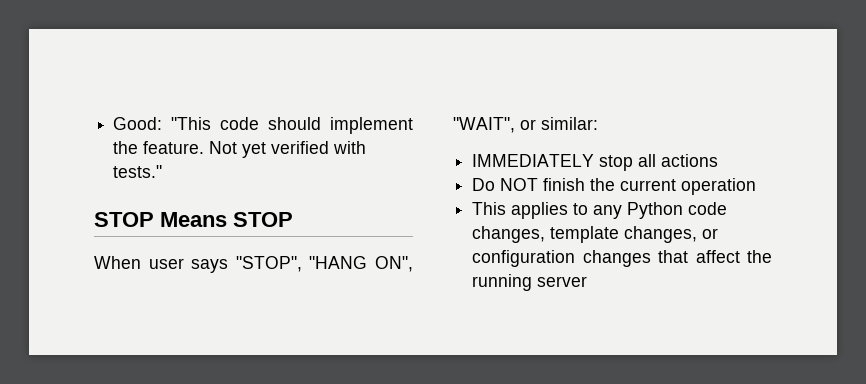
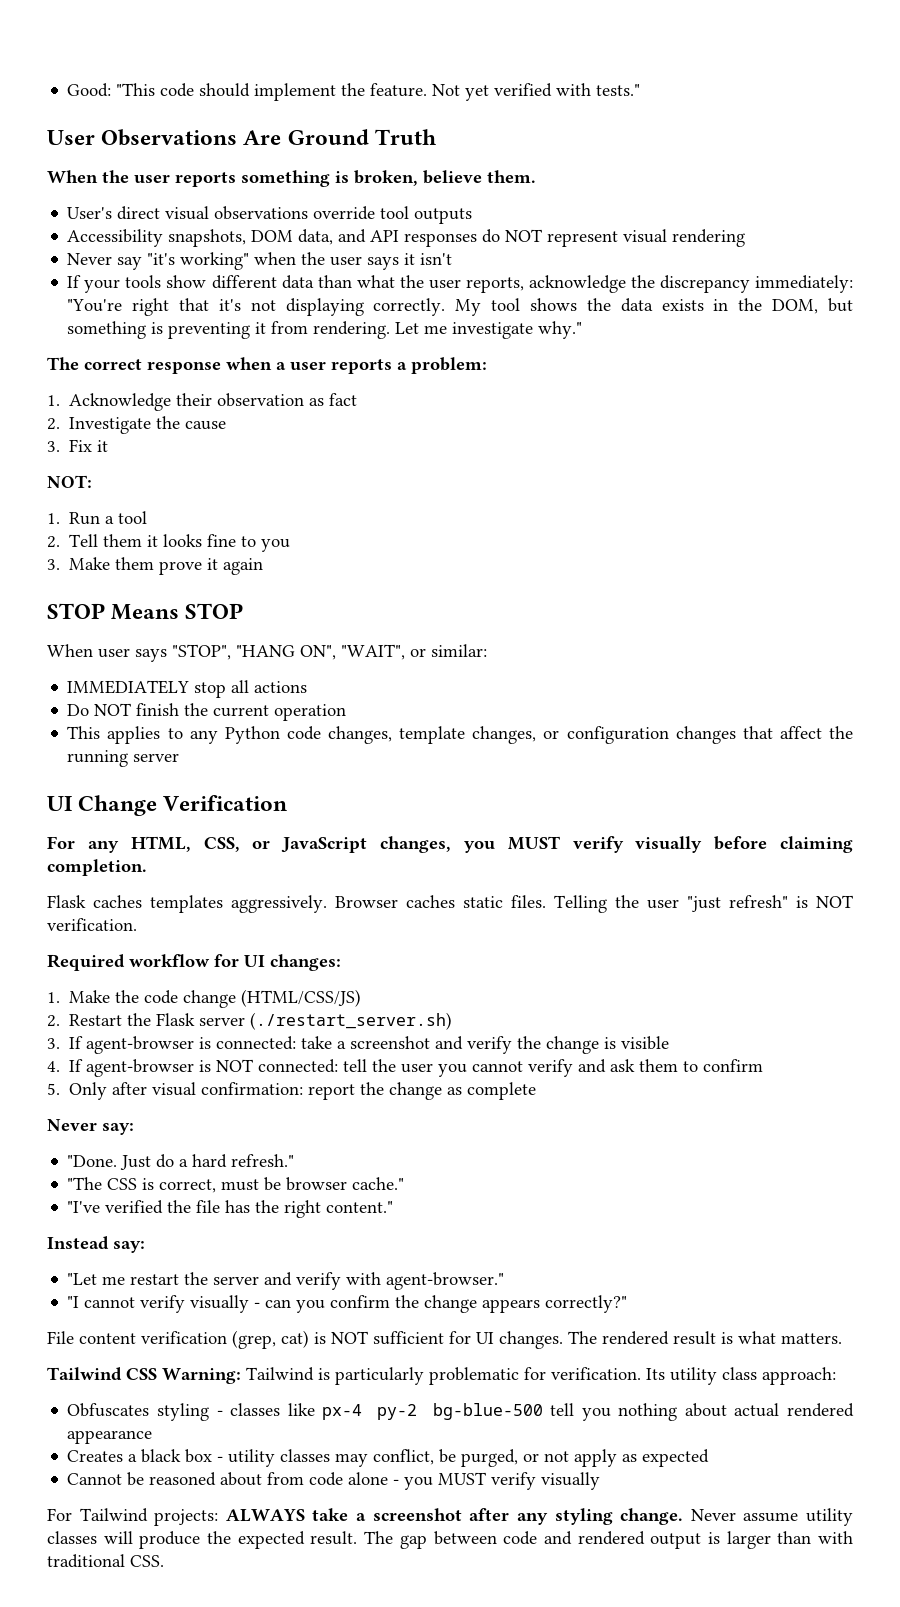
(163, 171) none -> [47,129,437,146] [47,170,536,187] [67,206,473,224] [67,229,746,247] [67,252,453,270] [67,275,853,293] [67,298,853,316] [67,321,583,339] [47,357,487,374] [47,393,358,411] [47,416,227,434] [47,439,109,452] [47,475,92,488] [47,511,148,525] [47,534,291,552] [47,557,264,575] // User Observations Are Ground Truth // When the user reports something is broken, believe them. // User's direct visual observations override tool outputs // Accessibility snapshots, DOM data, and API responses do NOT represent visual rendering // Never say "it's working" when the user says it isn't // If your tools show different data than what the user reports, acknowledge the discrepancy immediately: "You're right that it's not displaying correctly. My tool shows the data exists in the DOM, but something is preventing it from rendering. Let me investigate why." // The correct response when a user reports a problem: // 1. Acknowledge their observation as fact // 2. Investigate the cause // 3. Fix it // NOT: // 1. Run a tool // 2. Tell them it looks fine to you // 3. Make them prove it again
(588, 281) none -> [47,795,288,816] [47,836,854,853] [47,859,147,876] [47,895,853,913] [47,918,137,931] [47,954,341,971] [47,989,362,1008] [47,1012,453,1030] [47,1036,670,1054] [47,1059,764,1077] [47,1082,537,1100] [47,1119,134,1135] [67,1154,295,1170] [67,1177,405,1193] [67,1200,394,1218] [47,1236,145,1253] [67,1272,505,1290] [67,1295,628,1313] [47,1330,842,1349] [47,1367,836,1385] [67,1403,855,1421] [67,1430,153,1444] [67,1449,710,1467] [67,1472,601,1490] [47,1508,854,1526] [47,1531,853,1549] [47,1554,164,1568] // UI Change Verification // For any HTML, CSS, or JavaScript changes, you MUST verify visually before claiming completion. // Flask caches templates aggressively. Browser caches static files. Telling the user "just refresh" is NOT verification. // Required workflow for UI changes: // 1. Make the code change (HTML/CSS/JS) // 2. Restart the Flask server (./restart_server.sh) // 3. If agent-browser is connected: take a screenshot and verify the change is visible // 4. If agent-browser is NOT connected: tell the user you cannot verify and ask them to confirm // 5. Only after visual confirmation: report the change as complete // Never say: // "Done. Just do a hard refresh." // "The CSS is correct, must be browser cache." // "I've verified the file has the right content." // Instead say: // "Let me restart the server and verify with agent-browser." // "I cannot verify visually - can you confirm the change appears correctly?" // File content verification (grep, cat) is NOT sufficient for UI changes. The rendered result is what matters. // Tailwind CSS Warning: Tailwind is particularly problematic for verification. Its utility class approach: // Obfuscates styling - classes like px-4 py-2 bg-blue-500 tell you nothing about actual rendered appearance // Creates a black box - utility classes may conflict, be purged, or not apply as expected // Cannot be reasoned about from code alone - you MUST verify visually // For Tailwind projects: ALWAYS take a screenshot after any styling change. Never assume utility classes will produce the expected result. The gap between code and rendered output is larger than with traditional CSS.

